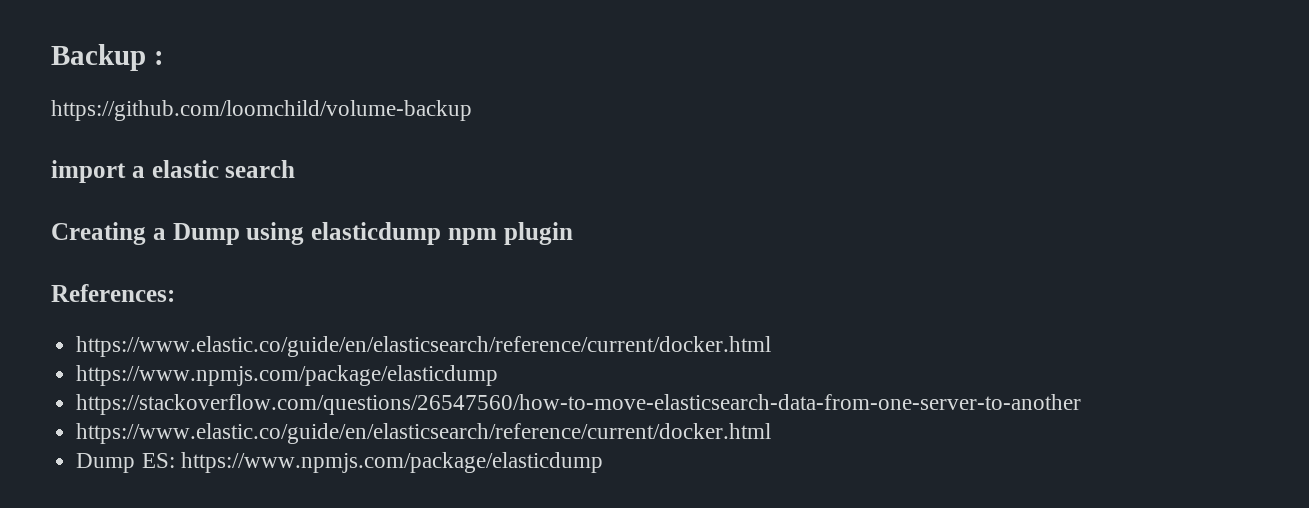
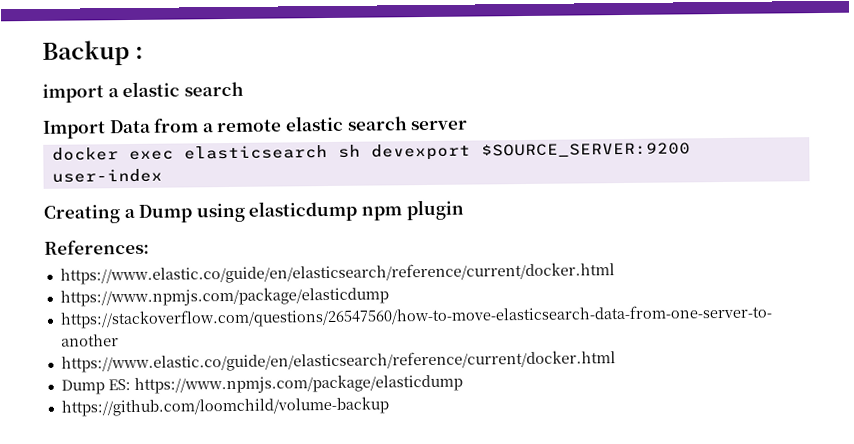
[51,100,472,121] // https://github.com/loomchild/volume-backup -> (145, 52) none
(296, 169) none -> [42,115,469,139] [51,142,691,161] [51,168,163,183] // Import Data from a remote elastic search server // docker exec elasticsearch sh devexport $SOURCE_SERVER:9200 user-index
(603, 462) none -> [60,396,389,417] // https://github.com/loomchild/volume-backup

